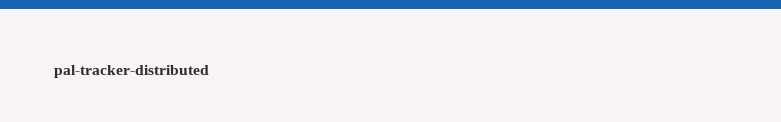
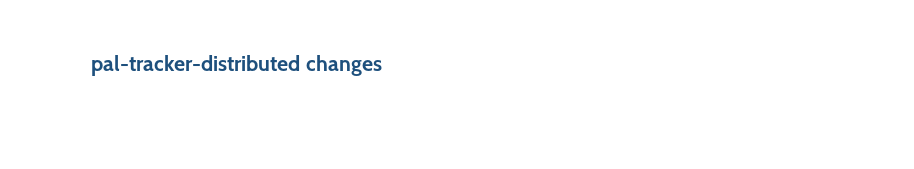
(209, 71) none -> [305,55,382,76] changes

